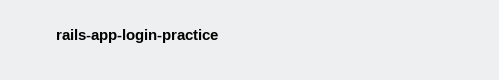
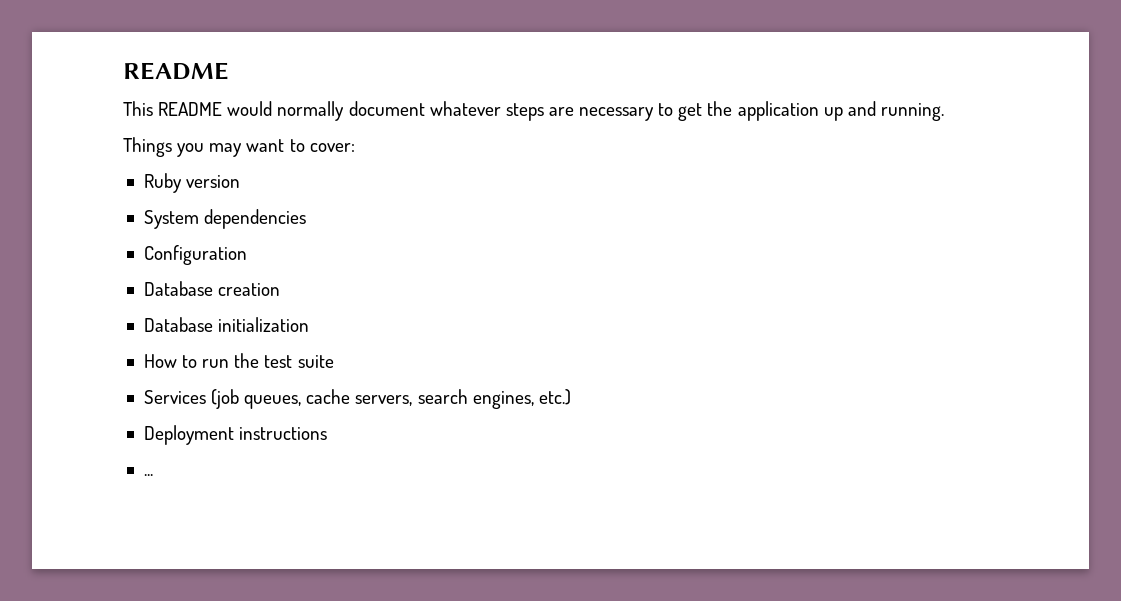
[56,29,218,43] rails-app-login-practice -> [123,62,229,80] [123,101,944,121] [123,137,355,157] [143,173,241,193] [143,209,307,229] [143,245,247,265] [143,281,281,296] [143,317,310,332] [143,353,334,368] [143,389,571,409] [143,425,328,445] [143,474,153,476] README // This README would normally document whatever steps are necessary to get the application up and running. // Things you may want to cover: // Ruby version // System dependencies // Configuration // Database creation // Database initialization // How to run the test suite // Services (job queues, cache servers, search engines, etc.) // Deployment instructions // ...

